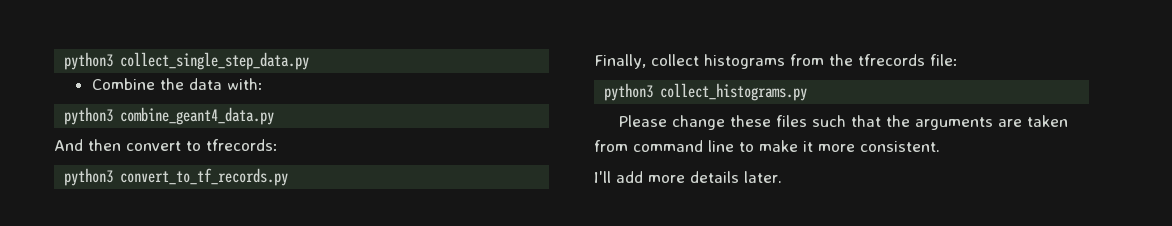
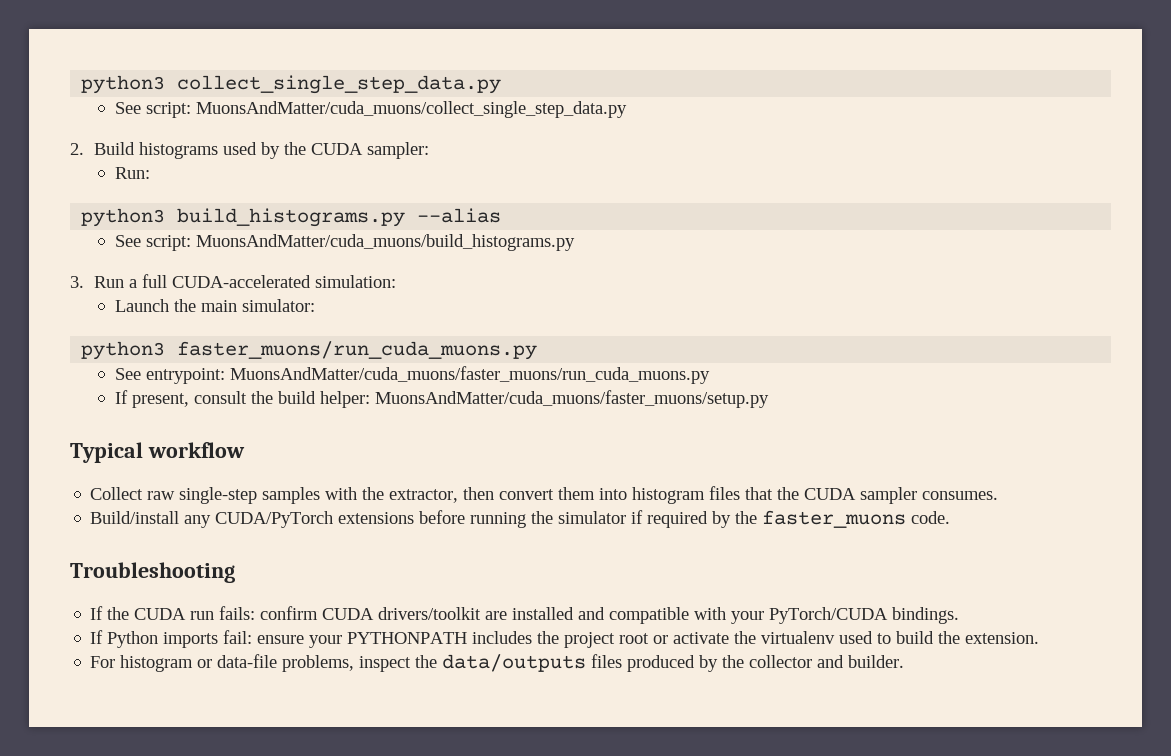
[91,78,263,90] [64,107,275,125] [54,139,278,151] [64,168,289,186] [594,54,958,69] [604,83,808,101] [617,115,1068,130] [594,140,940,152] [594,171,782,183] Combine the data with: // python3 combine_geant4_data.py // And then convert to tfrecords: // python3 convert_to_tf_records.py // Finally, collect histograms from the tfrecords file: // python3 collect_histograms.py // Please change these files such that the arguments are taken from command line to make it more consistent. // I'll add more details later. -> [114,101,627,118] [70,142,430,159] [114,167,150,179] [81,208,502,227] [114,234,575,251] [70,274,397,288] [114,299,315,312] [81,341,538,360] [114,366,710,384] [114,390,769,408] [70,442,245,463] [90,486,999,504] [90,510,951,528] [70,562,235,583] [90,606,960,624] [90,630,1040,648] [90,654,905,672] See script: MuonsAndMatter/cuda_muons/collect_single_step_data.py // 2. Build histograms used by the CUDA sampler: // Run: // python3 build_histograms.py --alias // See script: MuonsAndMatter/cuda_muons/build_histograms.py // 3. Run a full CUDA-accelerated simulation: // Launch the main simulator: // python3 faster_muons/run_cuda_muons.py // See entrypoint: MuonsAndMatter/cuda_muons/faster_muons/run_cuda_muons.py // If present, consult the build helper: MuonsAndMatter/cuda_muons/faster_muons/setup.py // Typical workflow // Collect raw single-step samples with the extractor, then convert them into histogram files that the CUDA sampler consumes. // Build/install any CUDA/PyTorch extensions before running the simulator if required by the faster_muons code. // Troubleshooting // If the CUDA run fails: confirm CUDA drivers/toolkit are installed and compatible with your PyTorch/CUDA bindings. // If Python imports fail: ensure your PYTHONPATH includes the project root or activate the virtualenv used to build the extension. // For histogram or data-file problems, inspect the data/outputs files produced by the collector and builder.

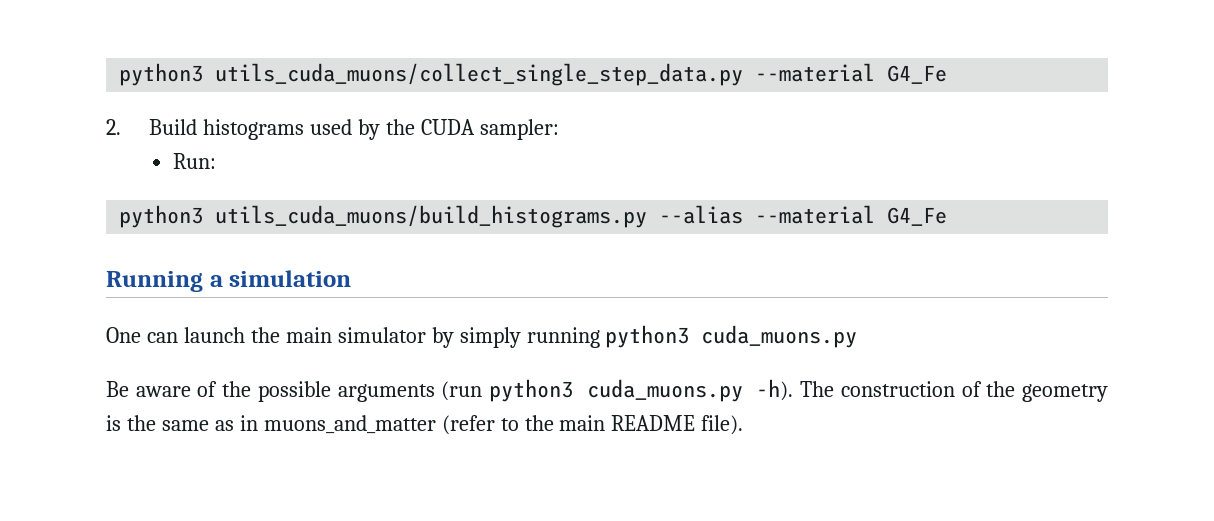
[81,75,502,94] [114,101,627,118] python3 collect_single_step_data.py // See script: MuonsAndMatter/cuda_muons/collect_single_step_data.py -> [119,63,948,86] python3 utils_cuda_muons/collect_single_step_data.py --material G4_Fe
[177,208,406,227] build_histograms.py -> [215,205,648,228] utils_cuda_muons/build_histograms.py
[114,234,575,251] [70,274,397,288] [114,299,315,312] [81,341,538,360] [114,366,710,384] [114,390,769,408] [70,442,245,463] [90,486,999,504] [90,510,951,528] [70,562,235,583] [90,606,960,624] [90,630,1040,648] [90,654,905,672] // See script: MuonsAndMatter/cuda_muons/build_histograms.py // 3. Run a full CUDA-accelerated simulation: // Launch the main simulator: // python3 faster_muons/run_cuda_muons.py // See entrypoint: MuonsAndMatter/cuda_muons/faster_muons/run_cuda_muons.py // If present, consult the build helper: MuonsAndMatter/cuda_muons/faster_muons/setup.py // Typical workflow // Collect raw single-step samples with the extractor, then convert them into histogram files that the CUDA sampler consumes. // Build/install any CUDA/PyTorch extensions before running the simulator if required by the faster_muons code. // Troubleshooting // If the CUDA run fails: confirm CUDA drivers/toolkit are installed and compatible with your PyTorch/CUDA bindings. // If Python imports fail: ensure your PYTHONPATH includes the project root or activate the virtualenv used to build the extension. // For histogram or data-file problems, inspect the data/outputs files produced by the collector and builder. -> [755,205,948,226] [106,270,352,292] [106,325,858,348] [106,379,1109,402] [106,415,744,435] --material G4_Fe // Running a simulation // One can launch the main simulator by simply running python3 cuda_muons.py // Be aware of the possible arguments (run python3 cuda_muons.py -h). The construction of the geometry is the same as in muons_and_matter (refer to the main README file).

